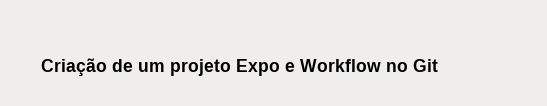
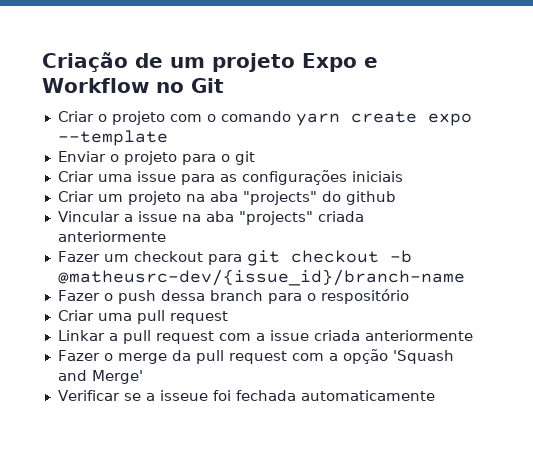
(438, 65) none -> [57,111,472,126] [57,130,168,146] [57,151,255,165] [57,170,403,185] [57,191,396,205] [57,211,364,225] [57,231,166,242] [57,250,412,266] [57,269,465,286] [57,289,409,304] [57,310,228,324] [57,330,473,344] [57,349,454,364] [57,370,143,384] [57,390,435,401] // Criar o projeto com o comando yarn create expo --template // Enviar o projeto para o git // Criar uma issue para as configurações iniciais // Criar um projeto na aba "projects" do github // Vincular a issue na aba "projects" criada anteriormente // Fazer um checkout para git checkout -b @matheusrc-dev/{issue_id}/branch-name // Fazer o push dessa branch para o respositório // Criar uma pull request // Linkar a pull request com a issue criada anteriormente // Fazer o merge da pull request com a opção 'Squash and Merge' // Verificar se a isseue foi fechada automaticamente

